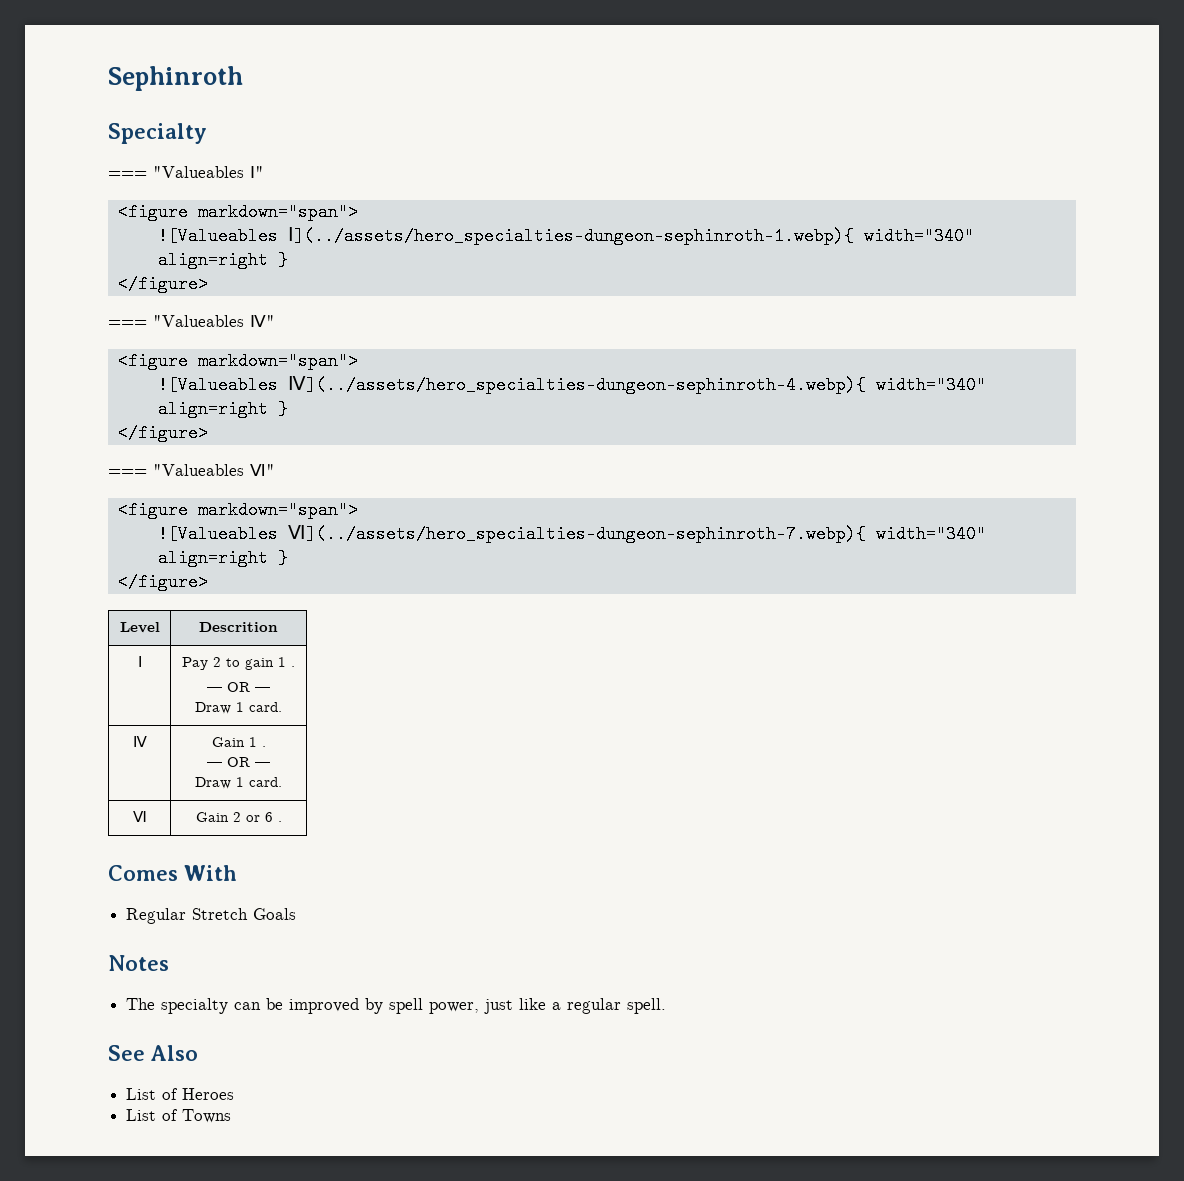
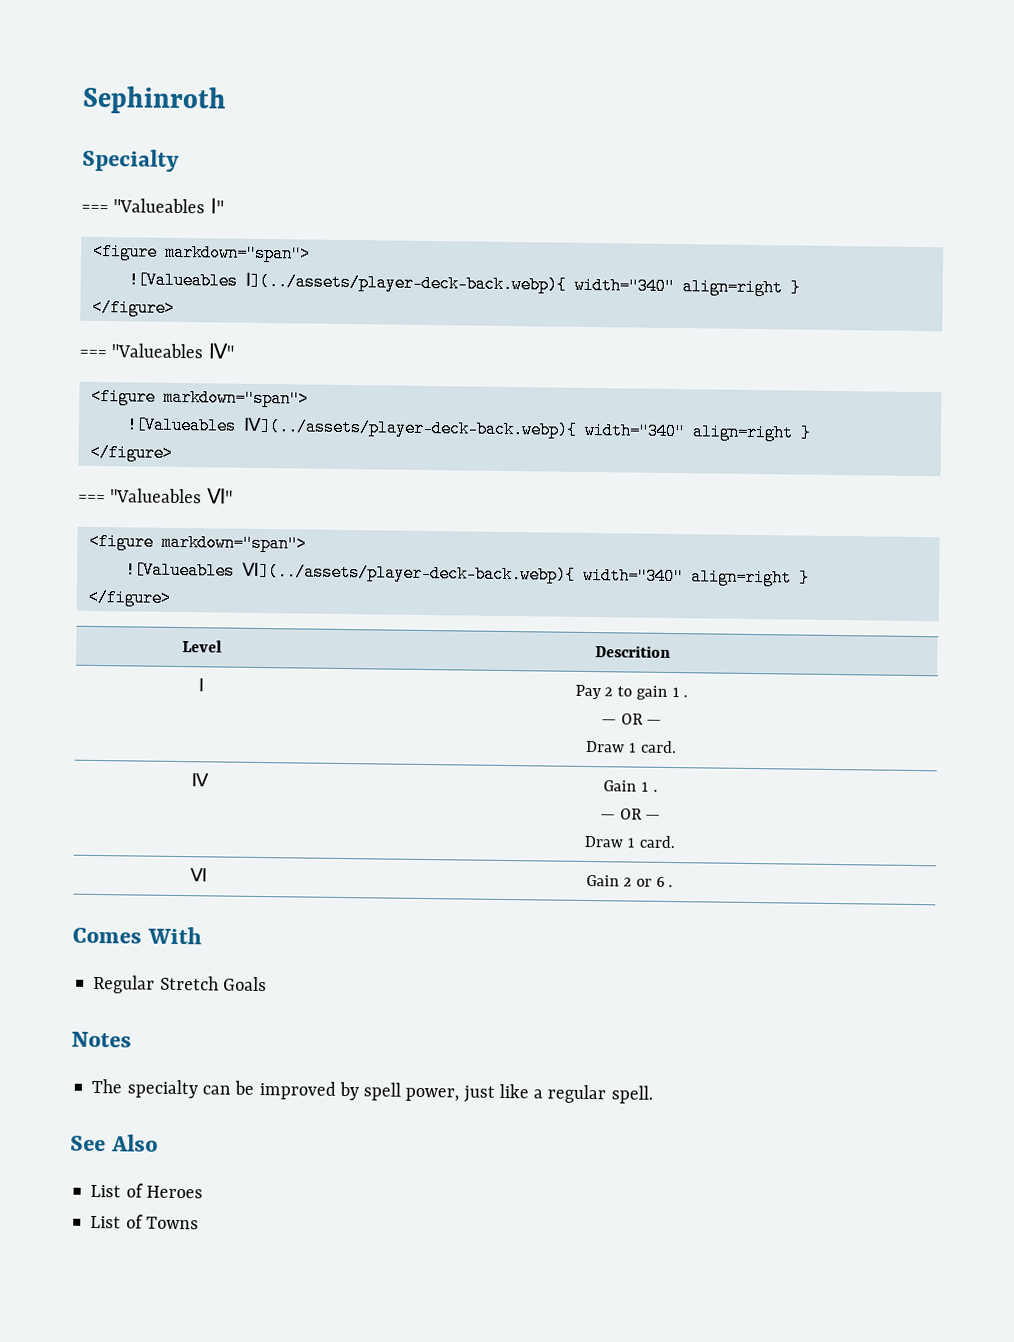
[287,227,854,245] Ⅰ](../assets/hero_specialties-dungeon-sephinroth-1.webp){ -> [244,272,567,294] Ⅰ](../assets/player-deck-back.webp){
[287,376,866,394] Ⅳ](../assets/hero_specialties-dungeon-sephinroth-4.webp){ -> [242,417,578,439] Ⅳ](../assets/player-deck-back.webp){
[287,525,866,543] Ⅵ](../assets/hero_specialties-dungeon-sephinroth-7.webp){ -> [241,562,576,584] Ⅵ](../assets/player-deck-back.webp){

